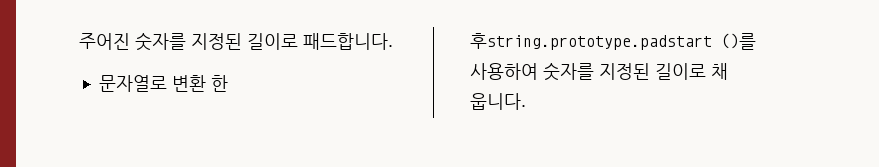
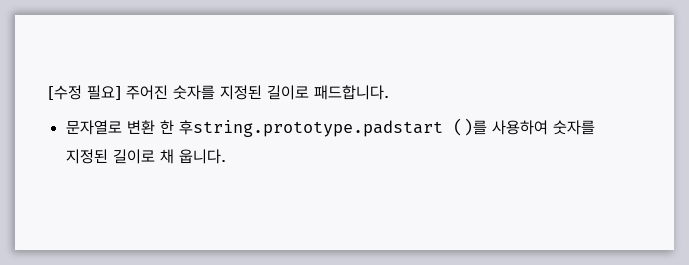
(79, 41) none -> [48,85,121,100] [수정 필요]

